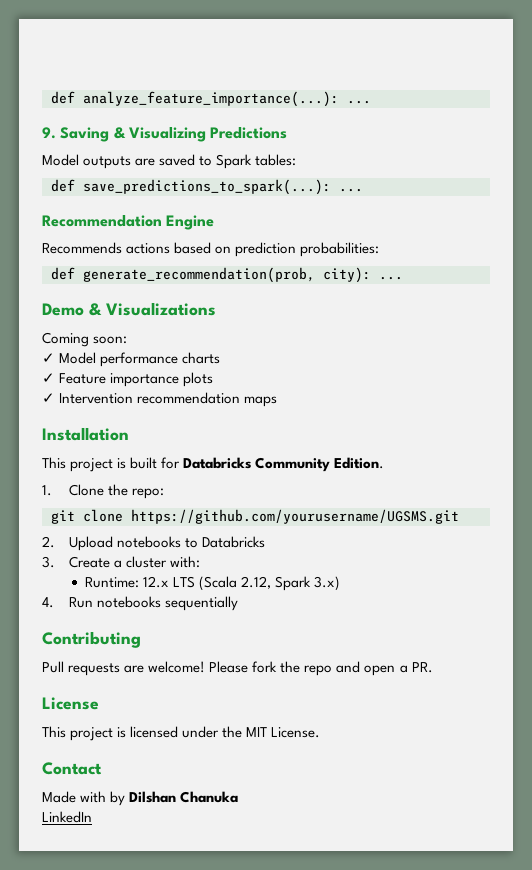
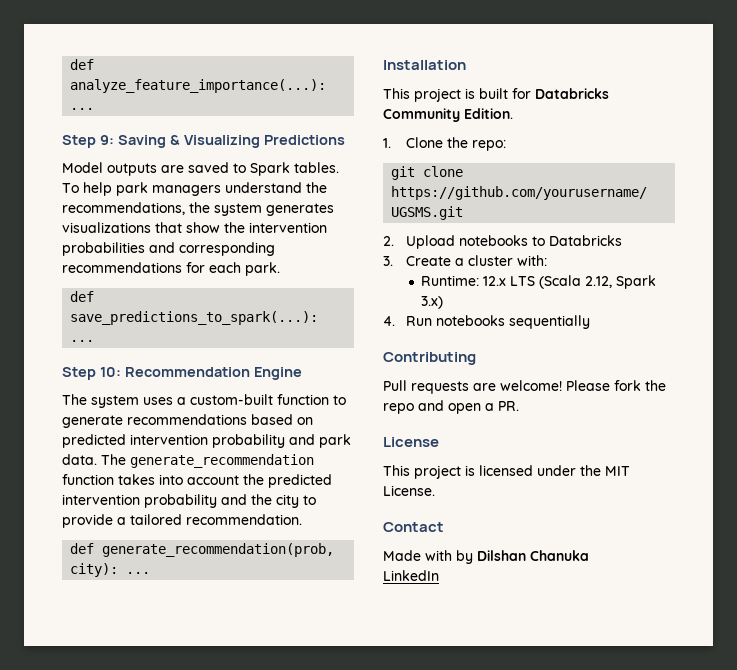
[42,127,56,139] 9. -> [62,135,114,148] Step 9:
[255,154,297,166] tables: -> [294,162,339,173] [62,182,327,196] [62,202,334,216] [62,222,327,233] [62,242,275,256] [62,262,280,276] tables. To help park managers understand the recommendations, the system generates visualizations that show the intervention probabilities and corresponding recommendations for each park.
(363, 190) none -> [62,367,121,380] Step 10:
[42,242,380,257] [51,267,403,283] [42,302,216,316] [42,332,128,347] [42,352,221,367] [42,372,214,387] [42,392,278,407] Recommends actions based on prediction probabilities: // def generate_recommendation(prob, city): ... // Demo & Visualizations // Coming soon: // ✓ Model performance charts // ✓ Feature importance plots // ✓ Intervention recommendation maps -> [62,394,346,408] [62,414,313,428] [62,434,351,448] [62,454,314,468] [62,474,332,488] [62,494,316,508] [62,514,302,528] [70,543,335,557] [70,563,151,577] The system uses a custom-built function to generate recommendations based on predicted intervention probability and park data. The generate_recommendation function takes into account the predicted intervention probability and the city to provide a tailored recommendation. // def generate_recommendation(prob, city): ...

